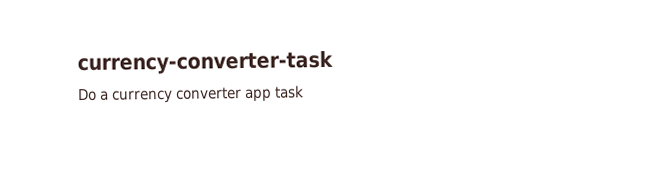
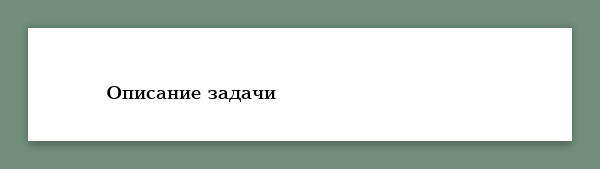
[77,50,333,76] [78,85,304,104] currency-converter-task // Do a currency converter app task -> [106,86,276,102] Описание задачи

